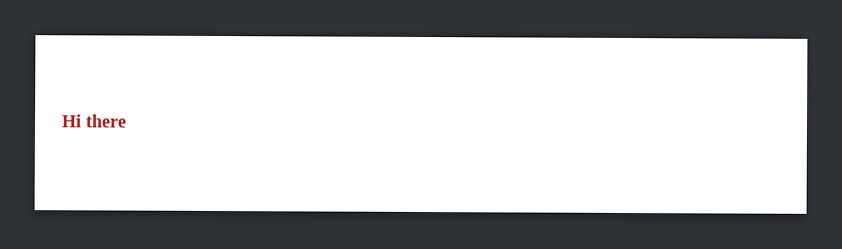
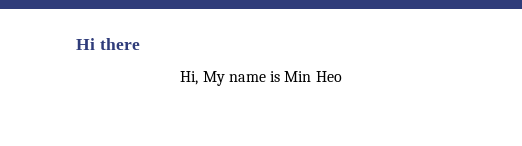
(127, 121) none -> [180,71,342,86] // Hi, My name is Min Heo

